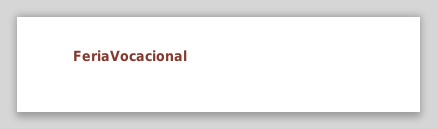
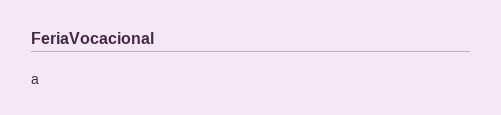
(187, 56) none -> [31,76,39,84] // a

